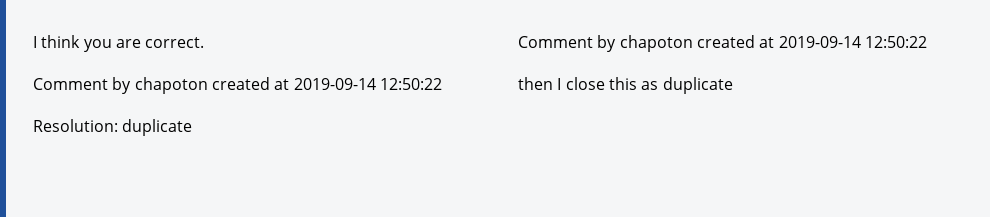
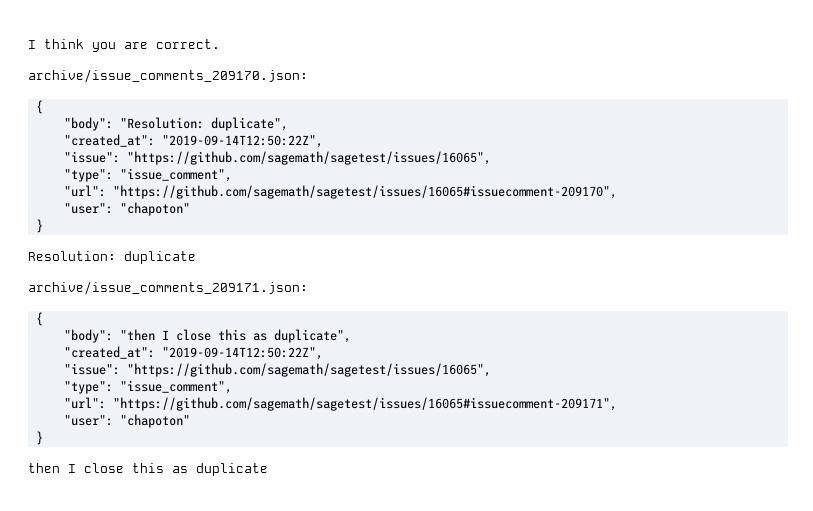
[33,77,442,94] [33,119,193,136] [518,35,927,52] Comment by chapoton created at 2019-09-14 12:50:22 // Resolution: duplicate // Comment by chapoton created at 2019-09-14 12:50:22 -> [28,69,308,83] [35,100,43,114] [63,117,288,131] [63,134,323,148] [63,151,491,165] [63,168,232,182] [63,185,617,199] [63,202,190,216] [35,219,43,233] [28,251,196,264] [28,281,308,295] [35,312,43,326] [63,329,351,343] [63,346,323,360] [63,363,491,377] [63,380,232,394] [63,397,617,411] [63,414,190,428] [35,431,43,445] archive/issue_comments_209170.json: // { // "body": "Resolution: duplicate", // "created_at": "2019-09-14T12:50:22Z", // "issue": "https://github.com/sagemath/sagetest/issues/16065", // "type": "issue_comment", // "url": "https://github.com/sagemath/sagetest/issues/16065#issuecomment-209170", // "user": "chapoton" // } // Resolution: duplicate // archive/issue_comments_209171.json: // { // "body": "then I close this as duplicate", // "created_at": "2019-09-14T12:50:22Z", // "issue": "https://github.com/sagemath/sagetest/issues/16065", // "type": "issue_comment", // "url": "https://github.com/sagemath/sagetest/issues/16065#issuecomment-209171", // "user": "chapoton" // }

